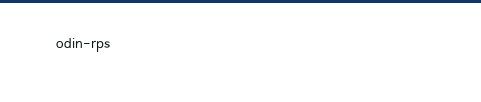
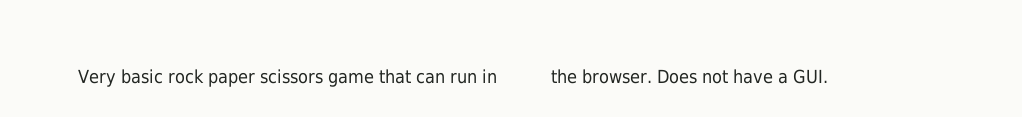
[56,38,110,52] odin-rps -> [78,69,828,87] Very basic rock paper scissors game that can run in the browser. Does not have a GUI.

